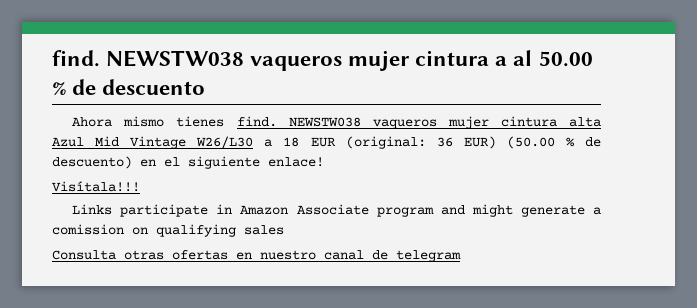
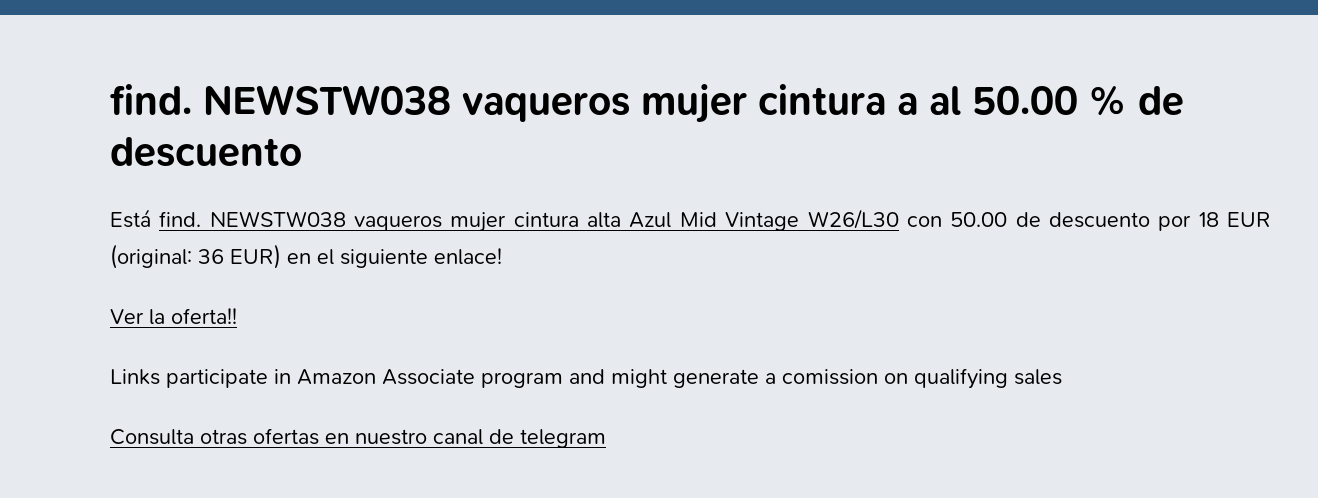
[72,116,225,127] Ahora mismo tienes -> [110,209,151,228] Está
[264,139,273,147] a -> [906,212,1192,231] con 50.00 de descuento por
[506,136,601,149] [52,156,132,169] (50.00 % de descuento) -> (281, 256) none
[52,181,140,192] Visítala!!! -> [110,308,237,325] Ver la oferta!!

